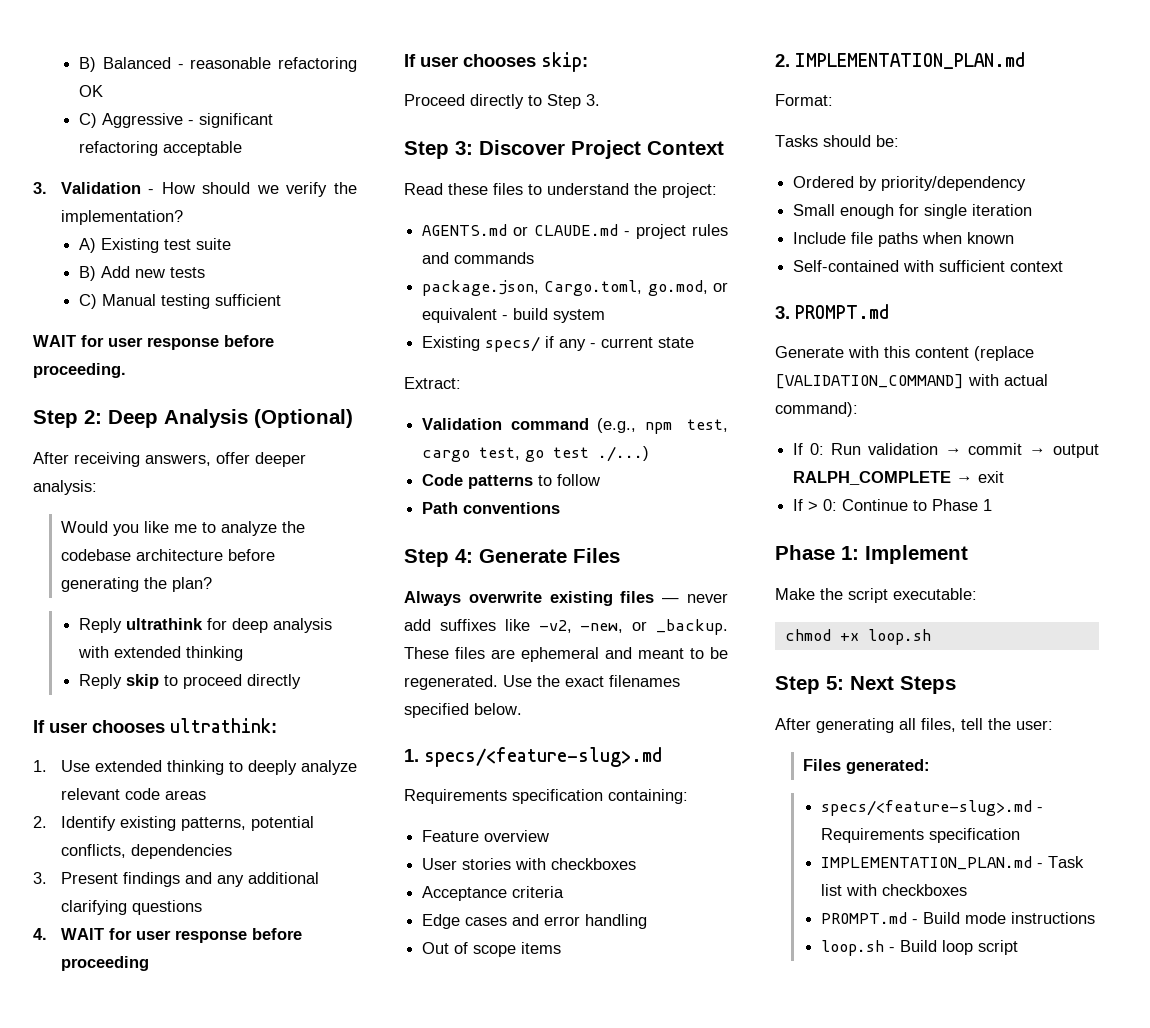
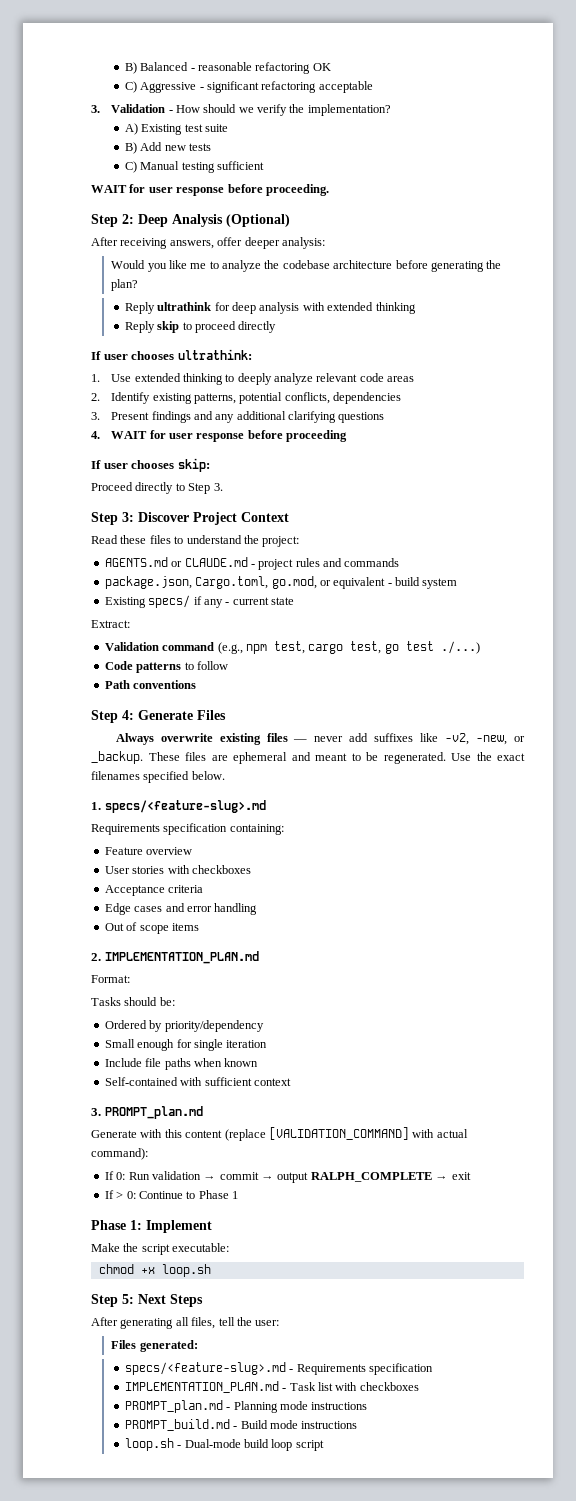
[795,304,889,319] PROMPT.md -> [104,1106,203,1119] PROMPT_plan.md
[821,912,908,924] PROMPT.md -> [124,1400,368,1413] [124,1419,230,1431] PROMPT_plan.md - Planning mode instructions // PROMPT_build.md
[900,940,938,952] Build -> [184,1439,270,1448] Dual-mode build

